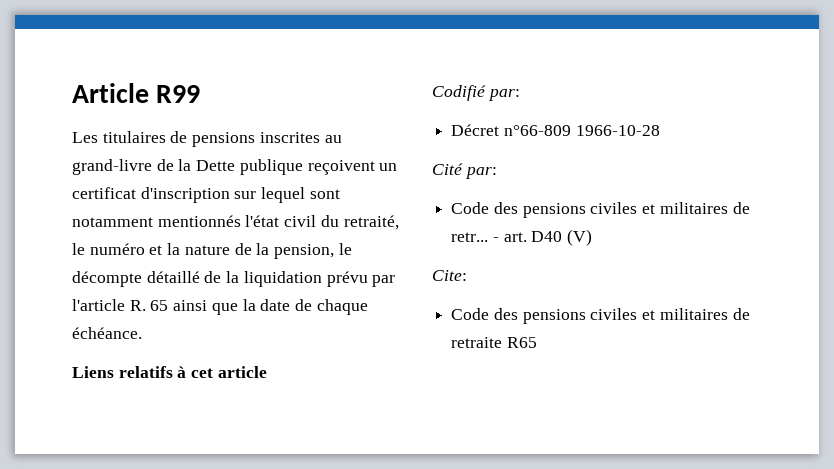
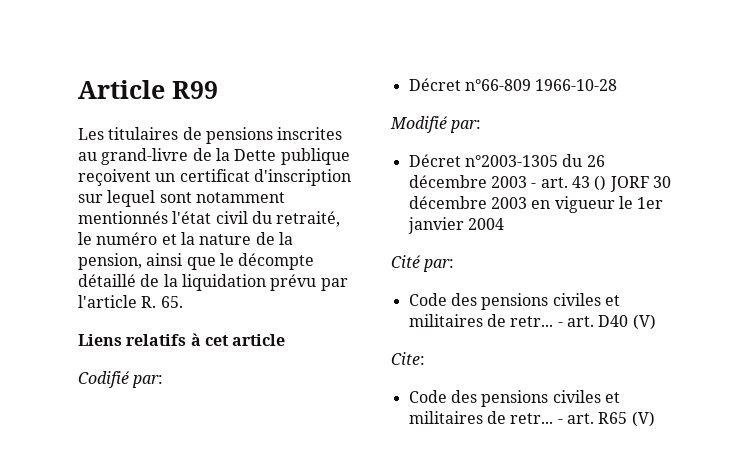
(335, 251) none -> [146,253,216,270] ainsi que
[150,299,368,315] [72,327,142,339] 65 ainsi que la date de chaque échéance. -> [160,296,183,308] 65.
(660, 130) none -> [390,116,482,133] [408,154,605,167] [408,175,671,192] [408,196,664,213] [407,217,504,234] // Modifié par: // Décret n°2003-1305 du 26 décembre 2003 - art. 43 () JORF 30 décembre 2003 en vigueur le 1er janvier 2004
[451,337,537,348] retraite R65 -> [510,411,655,427] retr... - art. R65 (V)

